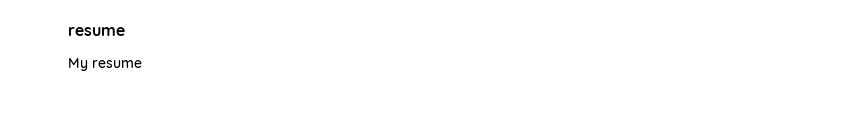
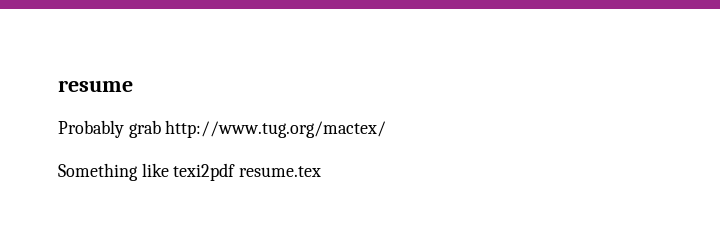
[68,58,142,71] My resume -> [58,120,387,138] [58,163,322,181] Probably grab http://www.tug.org/mactex/ // Something like texi2pdf resume.tex

